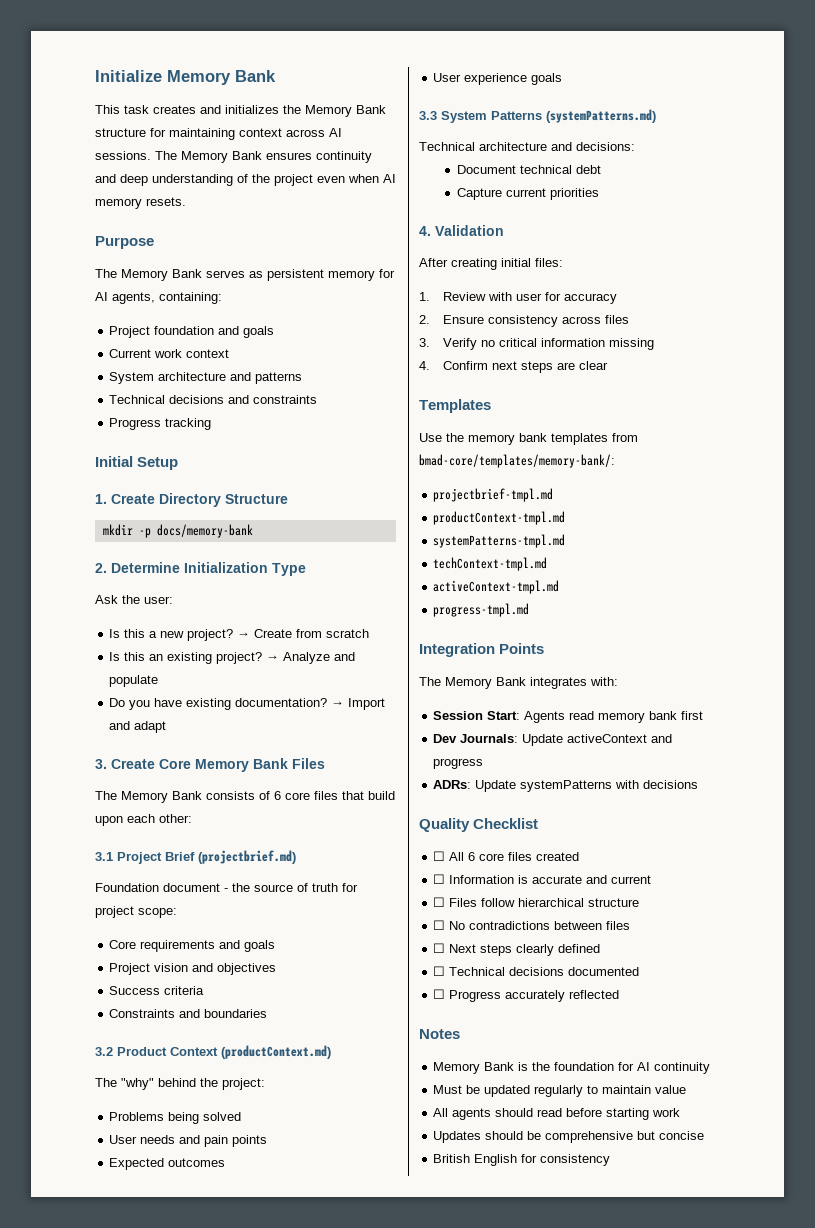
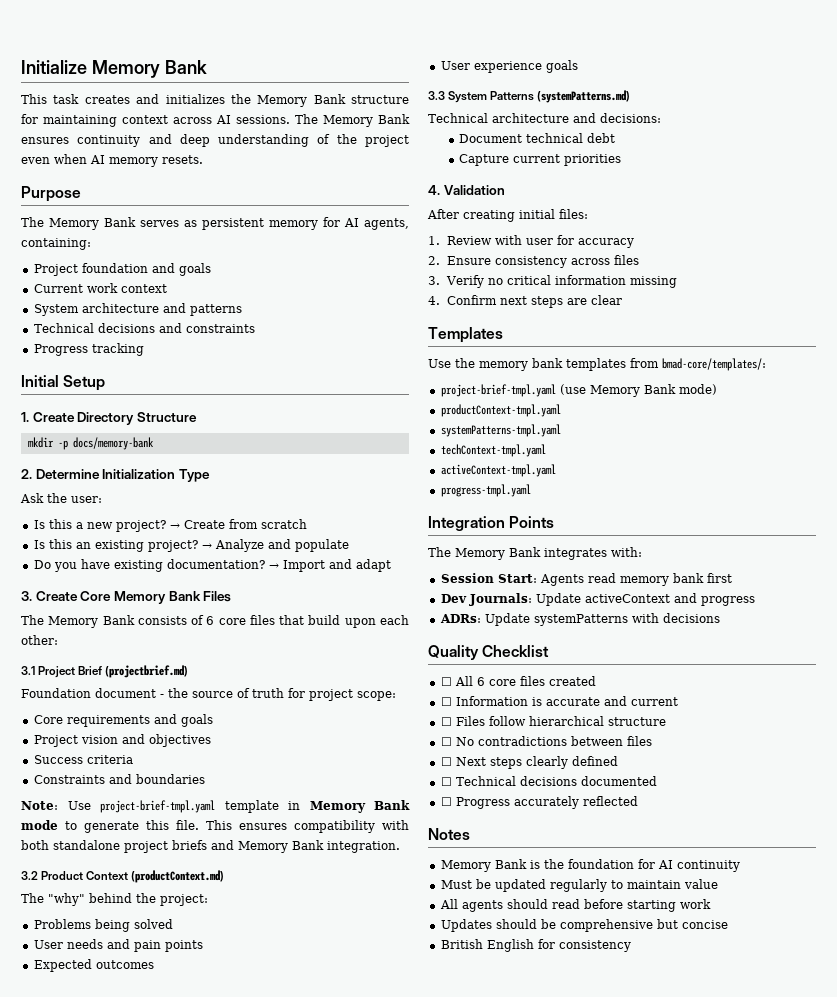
(268, 1013) none -> [21,800,410,813] [21,820,409,833] [21,840,400,853] // Note: Use project-brief-tmpl.yaml template in Memory Bank mode to generate this file. This ensures compatibility with both standalone project briefs and Memory Bank integration.
[419,454,615,468] [433,488,554,502] [433,511,566,525] [433,534,566,548] [433,557,548,571] [433,580,560,594] [433,603,530,617] bmad-core/templates/memory-bank/: // projectbrief-tmpl.md // productContext-tmpl.md // systemPatterns-tmpl.md // techContext-tmpl.md // activeContext-tmpl.md // progress-tmpl.md -> [662,358,766,371] [440,384,717,397] [440,404,561,417] [440,424,561,437] [440,444,546,457] [440,464,556,477] [440,484,531,497] bmad-core/templates/: // project-brief-tmpl.yaml (use Memory Bank mode) // productContext-tmpl.yaml // systemPatterns-tmpl.yaml // techContext-tmpl.yaml // activeContext-tmpl.yaml // progress-tmpl.yaml

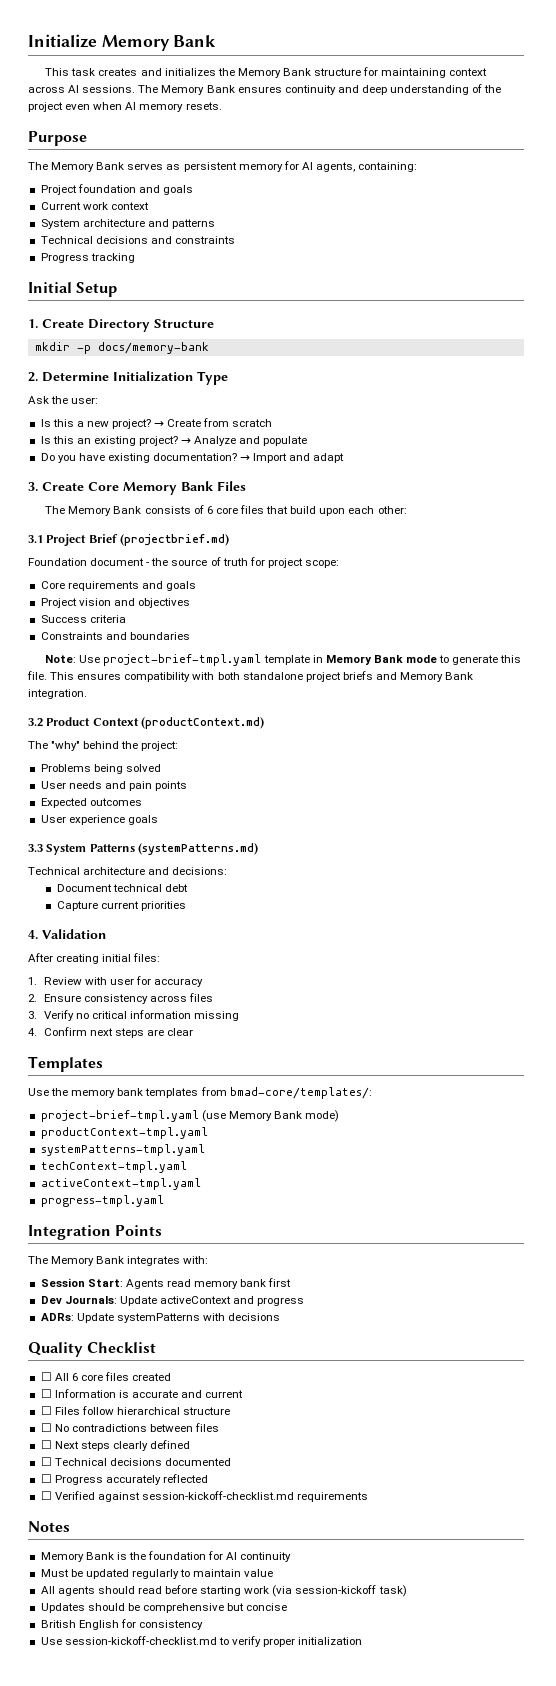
(638, 801) none -> [40,1491,369,1502] // ☐ Verified against session-kickoff-checklist.md requirements
(711, 904) none -> [272,1585,407,1597] (via session-kickoff task)
(631, 946) none -> [40,1636,363,1647] // Use session-kickoff-checklist.md to verify proper initialization

